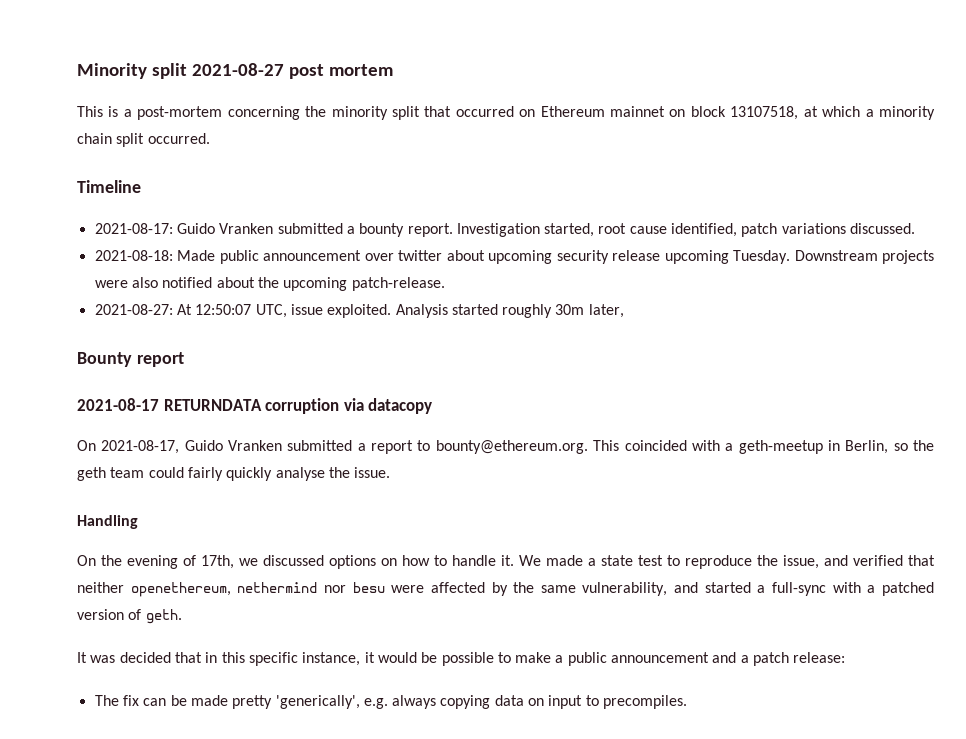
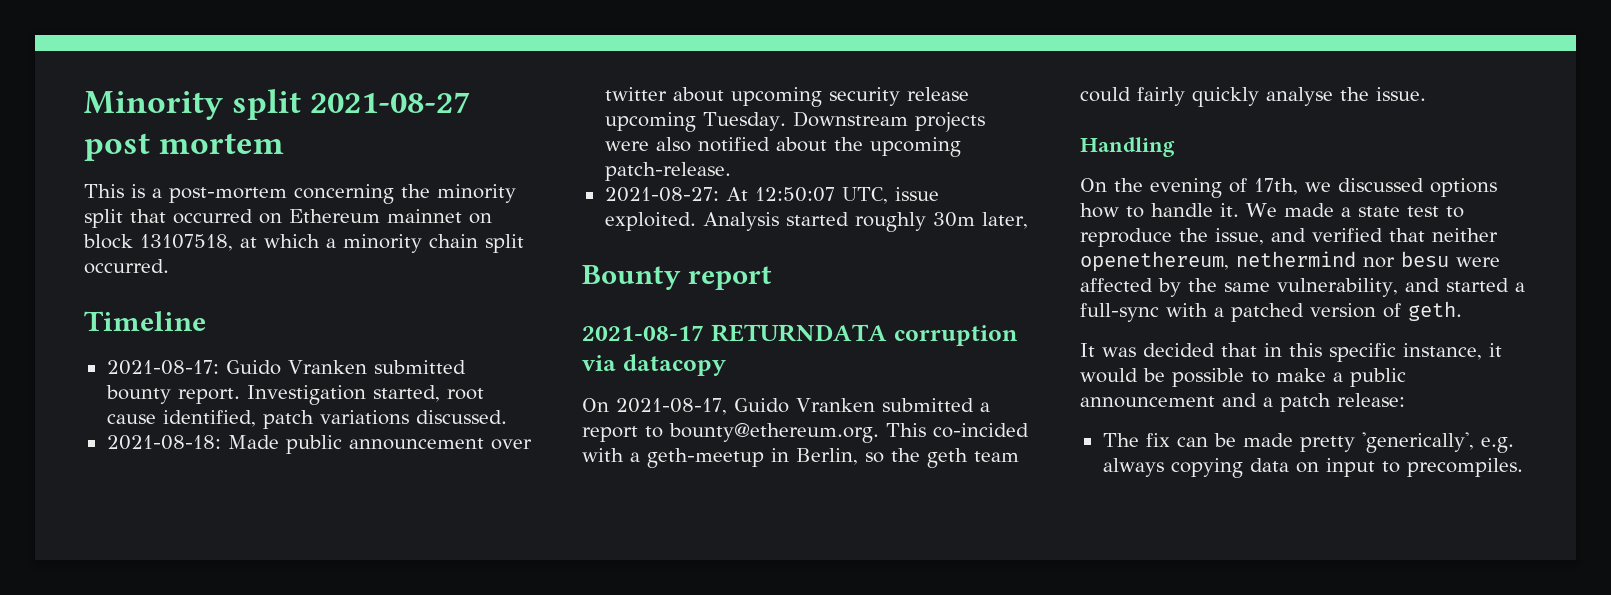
[346,226,355,234] a -> (466, 367) none
[624,440,687,451] coincided -> [933,423,1029,438] co-incided
[381,558,397,566] on -> (1497, 187) none

